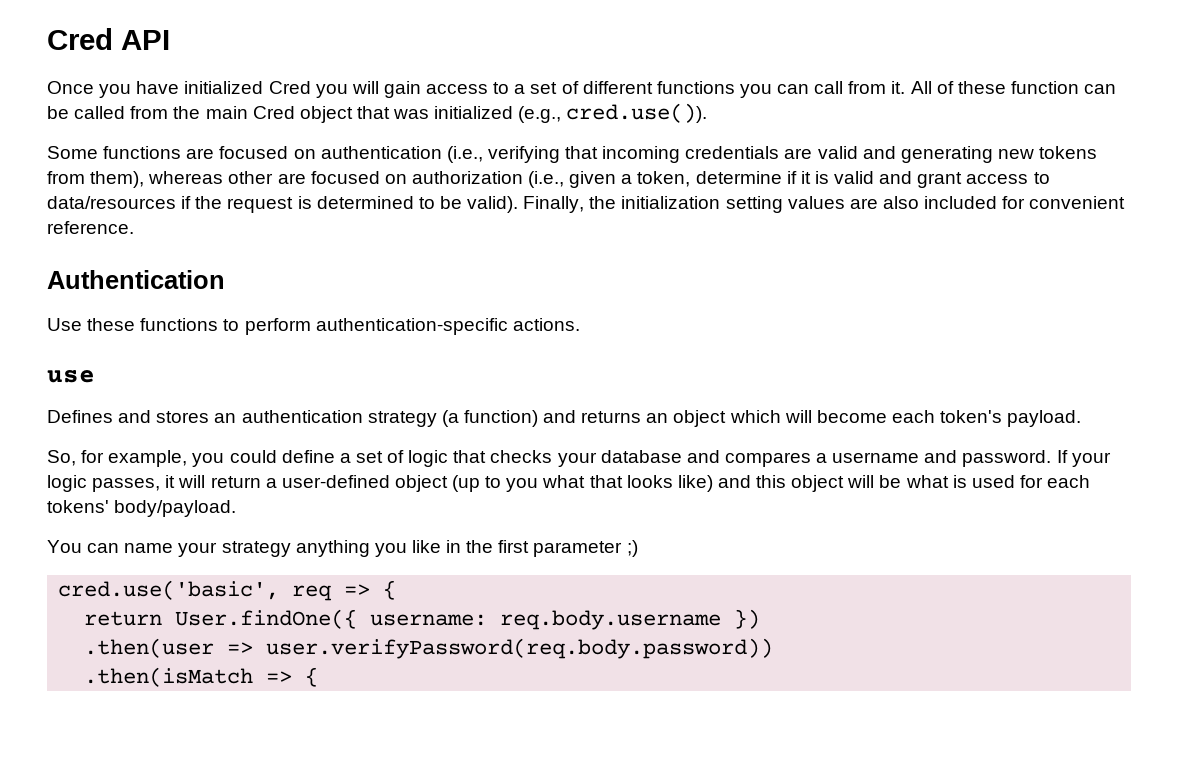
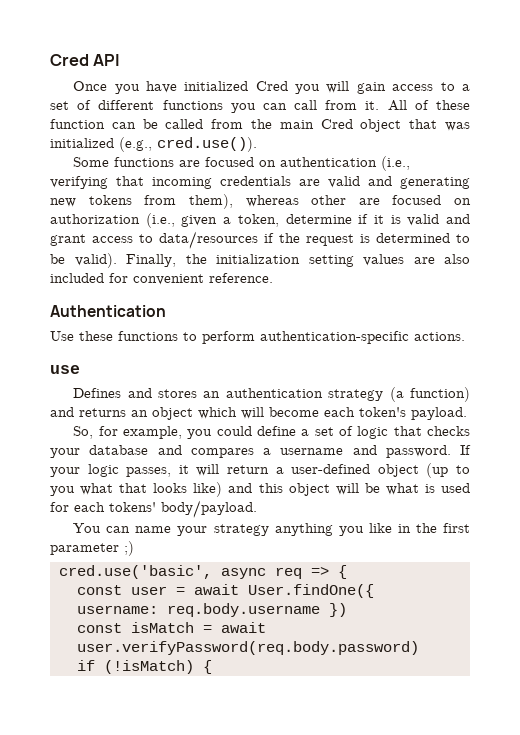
(280, 590) none -> [221,568,266,579] async
[84,611,163,626] return -> [77,584,239,595] const user = await
[84,638,774,659] [84,667,293,687] .then(user => user.verifyPassword(req.body.password)) // .then(isMatch => -> [77,622,266,633] [77,641,419,655] [77,660,194,674] const isMatch = await user.verifyPassword(req.body.password) // if (!isMatch)

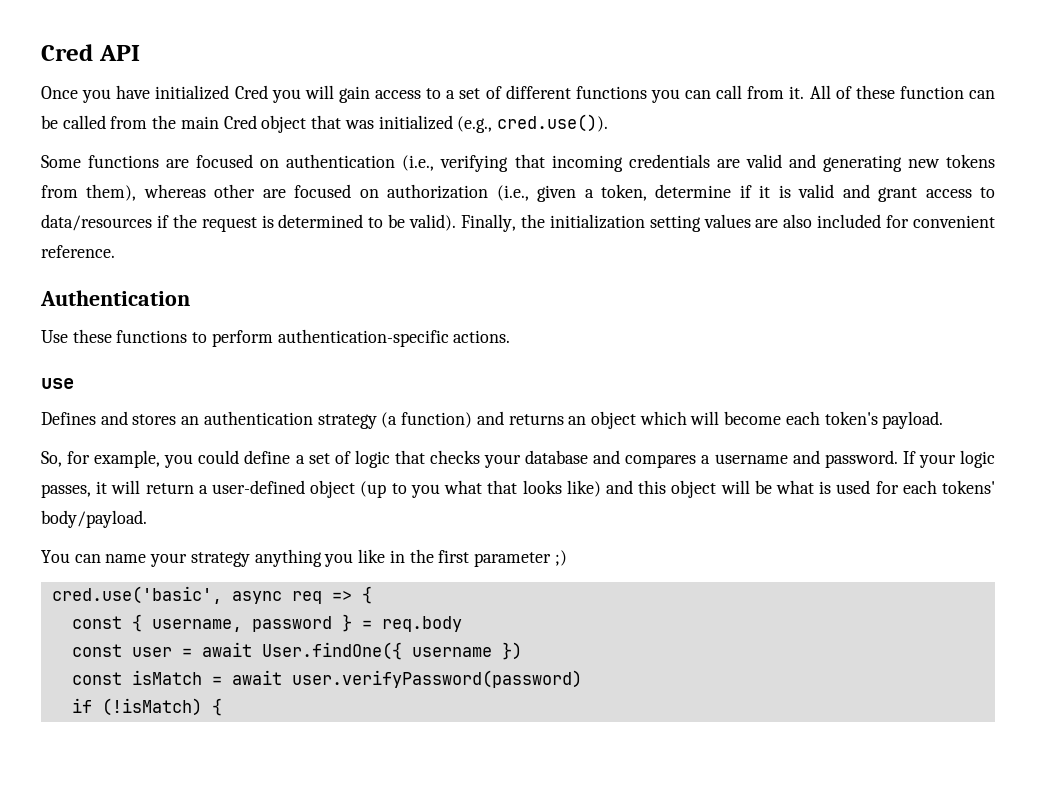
(347, 572) none -> [71,614,462,632] // const { username, password } = req.body
[77,603,320,617] username: req.body.username -> [411,647,492,657] username
[77,641,419,655] user.verifyPassword(req.body.password) -> [291,670,582,688] user.verifyPassword(password)

